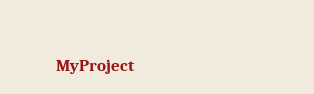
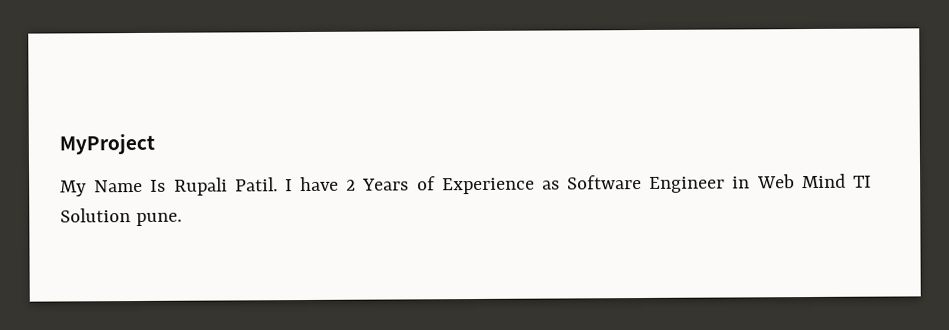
(135, 66) none -> [60,173,872,197] [60,208,182,227] // My Name Is Rupali Patil. I have 2 Years of Experience as Software Engineer in Web Mind TI Solution pune.

